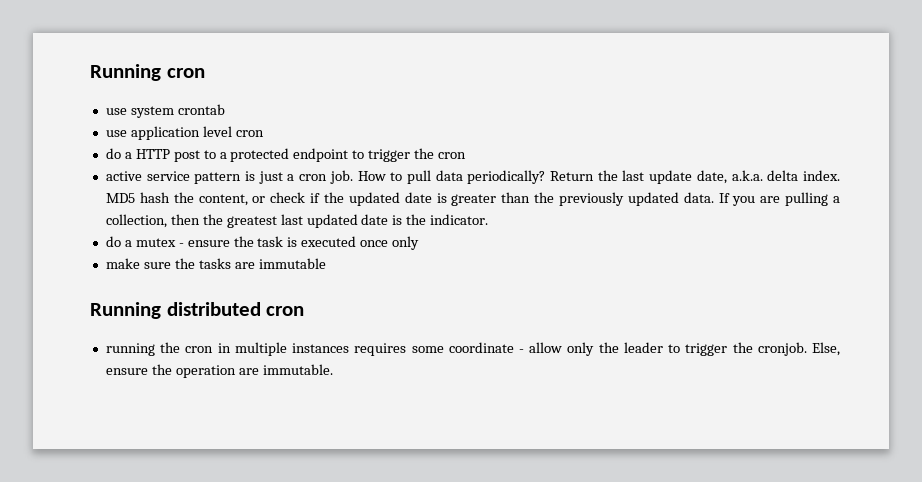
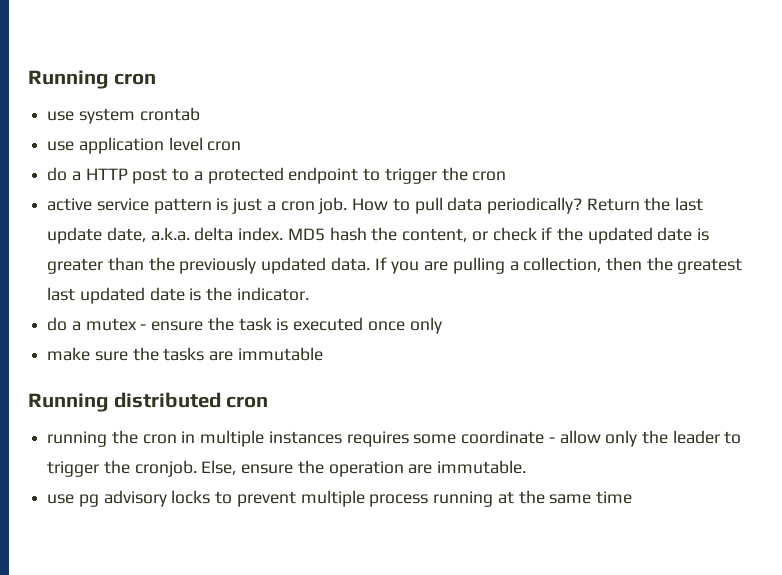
(333, 369) none -> [47,490,632,507] // use pg advisory locks to prevent multiple process running at the same time

